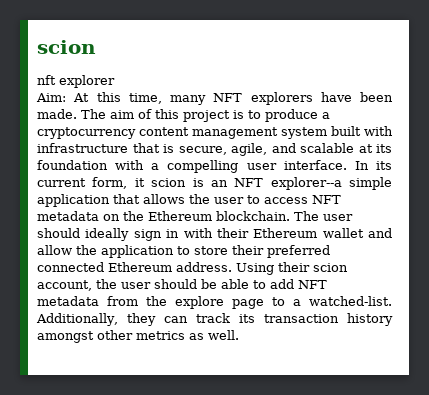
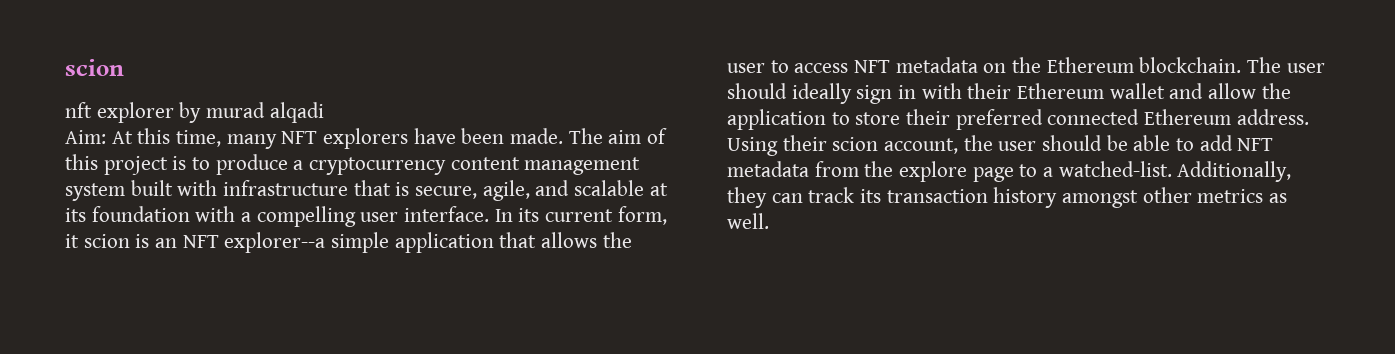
(115, 81) none -> [179,102,324,123] by murad alqadi

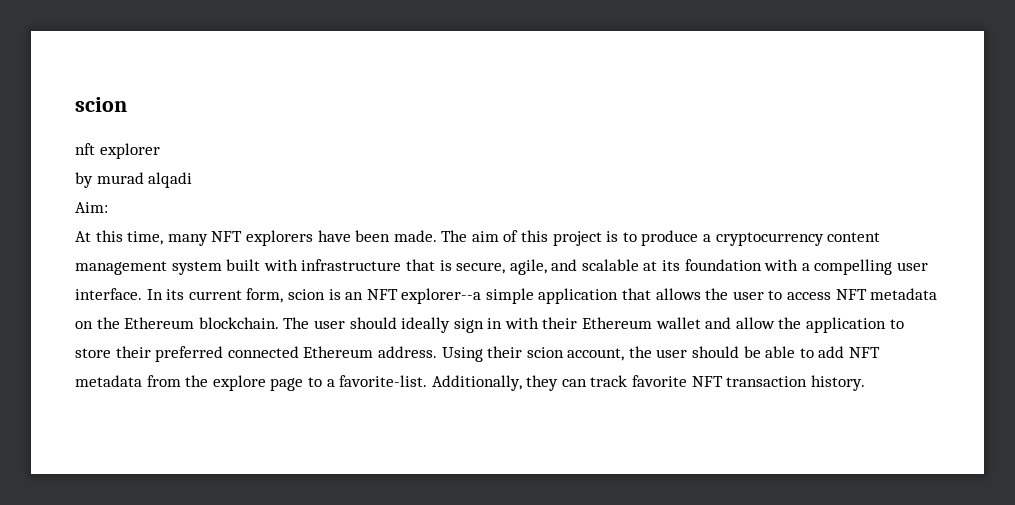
(174, 112) none -> (160, 151) //
(106, 137) none -> (108, 207) //
[65,234,79,248] it -> (284, 295) none
[1058,161,1172,177] watched-list. -> [339,375,428,387] favorite-list.
[860,187,1288,208] [727,213,769,229] its transaction history amongst other metrics as well. -> [632,375,865,391] favorite NFT transaction history.

